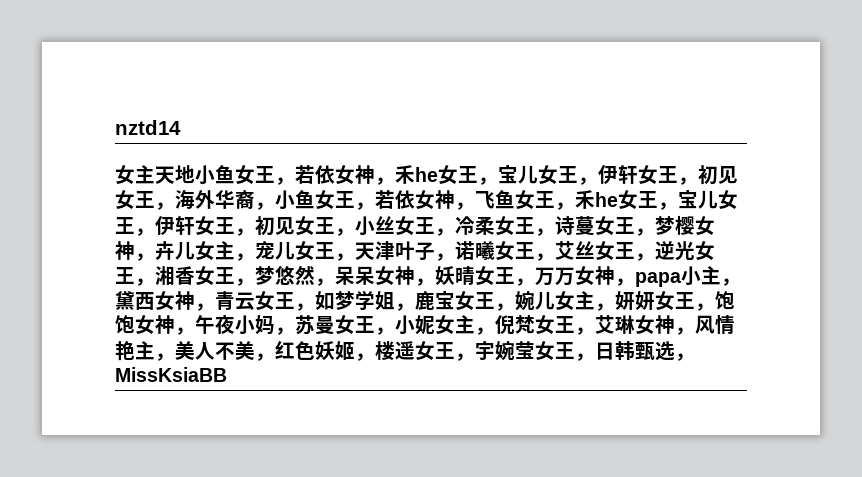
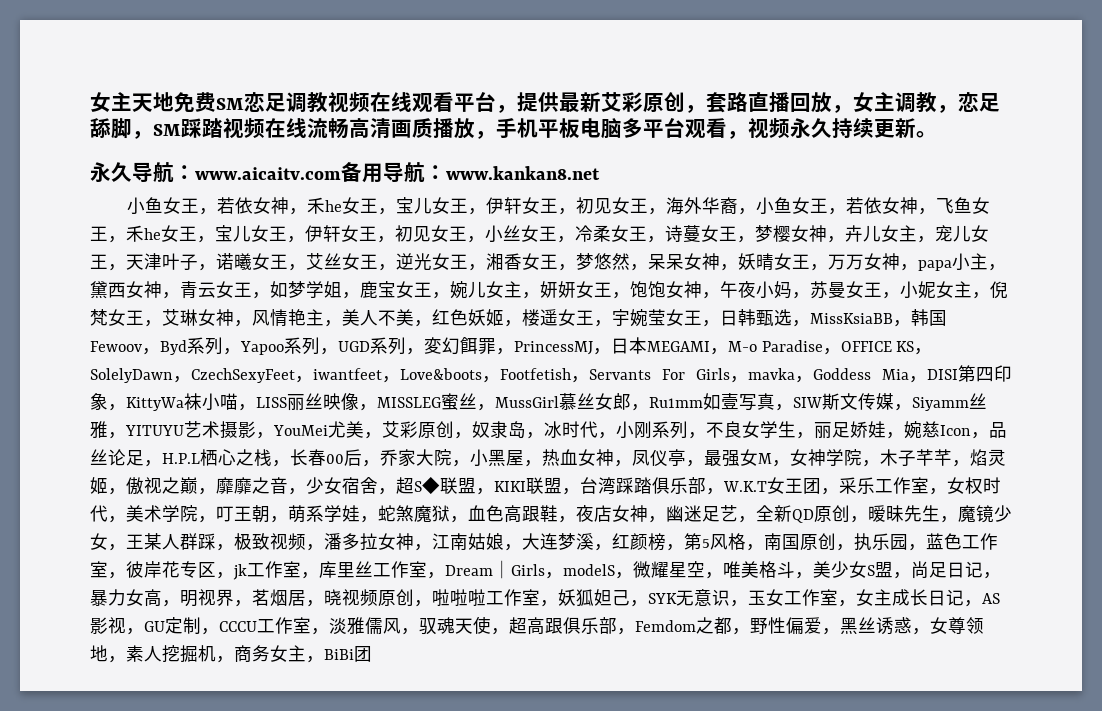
[115,120,181,135] nztd14 // -> (90, 102) none
(195, 174) none -> [174,92,1000,113] [90,118,937,139] [90,162,600,183] 免费SM恋足调教视频在线观看平台，提供最新艾彩原创，套路直播回放，女主调教，恋足舔脚，SM踩踏视频在线流畅高清画质播放，手机平板电脑多平台观看，视频永久持续更新。 // 永久导航：www.aicaitv.com备用导航：www.kankan8.net //
(227, 374) none -> [893,309,947,327] [90,337,933,355] [90,365,1012,383] [90,393,987,411] [90,421,1007,439] [90,449,1006,467] [90,476,1001,495] [90,505,1012,523] [90,533,998,551] [90,560,1001,580] [90,589,1000,607] [90,616,984,635] [90,645,372,663] ，韩国Fewoov，Byd系列，Yapoo系列，UGD系列，変幻餌罪，PrincessMJ，日本MEGAMI，M-o Paradise，OFFICE KS，SolelyDawn，CzechSexyFeet，iwantfeet，Love&boots，Footfetish，Servants For Girls，mavka，Goddess Mia，DISI第四印象，KittyWa袜小喵，LISS丽丝映像，MISSLEG蜜丝，MussGirl慕丝女郎，Ru1mm如壹写真，SIW斯文传媒，Siyamm丝雅，YITUYU艺术摄影，YouMei尤美，艾彩原创，奴隶岛，冰时代，小刚系列，不良女学生，丽足娇娃，婉慈Icon，品丝论足，H.P.L栖心之栈，长春00后，乔家大院，小黑屋，热血女神，凤仪亭，最强女M，女神学院，木子芊芊，焰灵姬，傲视之巅，靡靡之音，少女宿舍，超S◆联盟，KIKI联盟，台湾踩踏俱乐部，W.K.T女王团，采乐工作室，女权时代，美术学院，叮王朝，萌系学娃，蛇煞魔狱，血色高跟鞋，夜店女神，幽迷足艺，全新QD原创，暧昧先生，魔镜少女，王某人群踩，极致视频，潘多拉女神，江南姑娘，大连梦溪，红颜榜，第5风格，南国原创，执乐园，蓝色工作室，彼岸花专区，jk工作室，库里丝工作室，Dream｜Girls，modelS，微耀星空，唯美格斗，美少女S盟，尚足日记，暴力女高，明视界，茗烟居，晓视频原创，啦啦啦工作室，妖狐妲己，SYK无意识，玉女工作室，女主成长日记，AS影视，GU定制，CCCU工作室，淡雅儒风，驭魂天使，超高跟俱乐部，Femdom之都，野性偏爱，黑丝诱惑，女尊领地，素人挖掘机，商务女主，BiBi团

